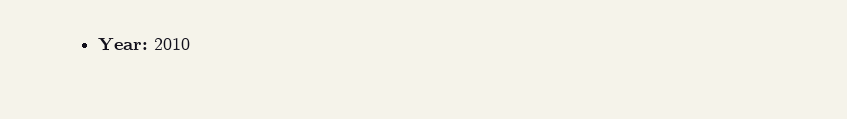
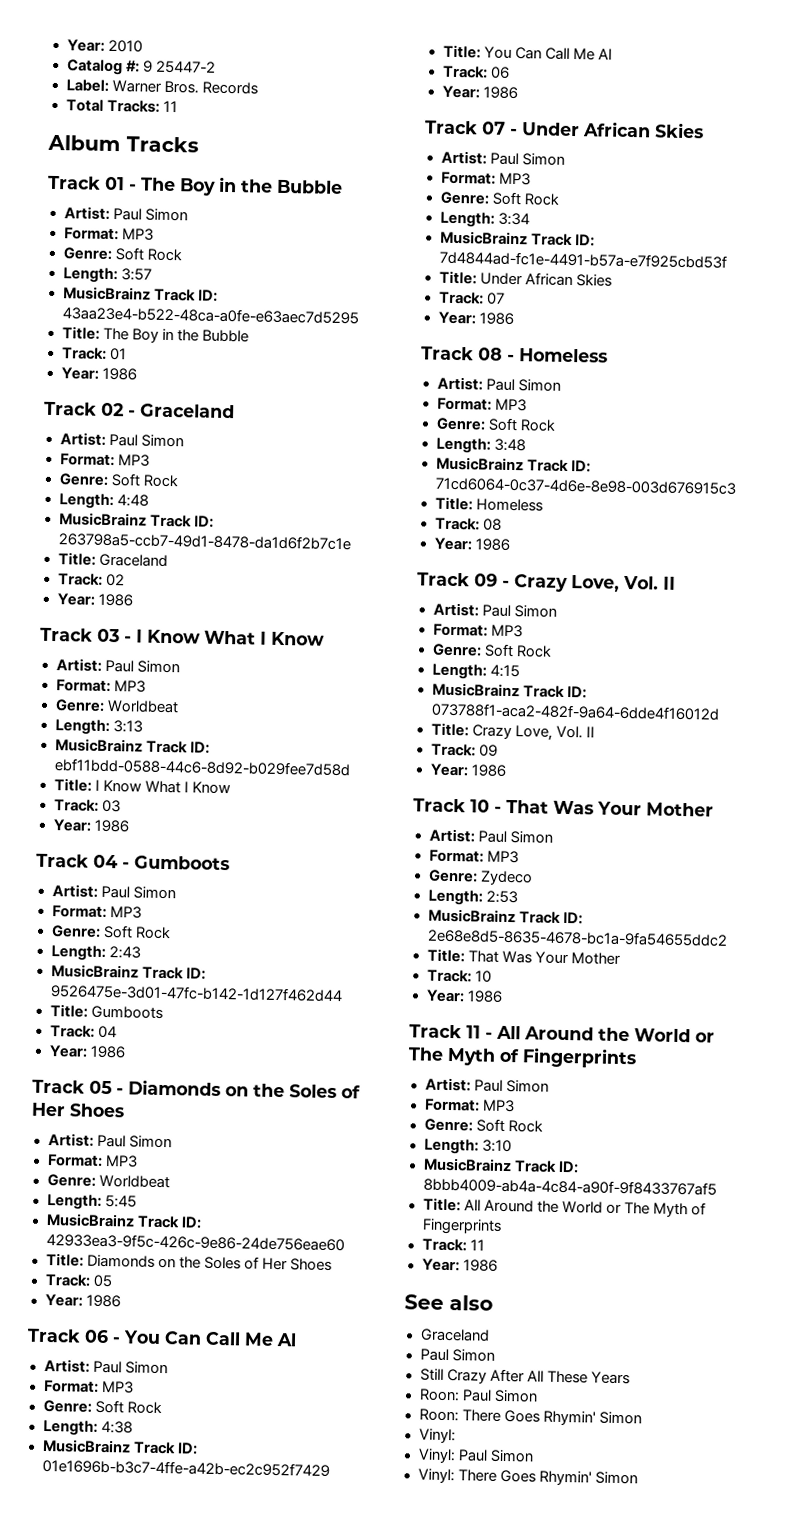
(191, 44) none -> [66,59,216,76] [65,79,258,95] [65,99,178,113] [47,134,199,153] [48,175,343,196] [63,206,188,222] [63,227,154,241] [62,247,182,262] [62,267,152,284] [62,286,218,302] [61,306,359,325] [61,326,249,343] [61,347,127,361] [60,367,137,381] [44,401,235,419] [59,432,184,448] [59,453,150,467] [58,473,179,488] [58,493,149,510] [58,512,214,528] [57,532,351,551] [57,552,168,567] [57,573,125,587] [56,593,133,607] [40,627,325,646] [55,658,180,674] [55,679,146,693] [54,699,179,714] [54,719,143,736] [54,738,210,754] [53,758,351,777] [53,778,231,795] [53,799,121,813] [52,819,130,833] [36,853,230,871] [51,884,176,900] [51,905,142,919] [50,924,171,940] [50,945,141,961] [50,964,206,980] [49,984,343,1003] [49,1004,163,1019] [49,1025,117,1039] [48,1045,126,1059] [32,1079,361,1099] [31,1102,125,1118] [47,1132,172,1149] [46,1153,138,1168] [46,1173,170,1189] [46,1193,137,1210] [45,1212,202,1229] [45,1232,345,1252] [45,1252,332,1271] [44,1273,113,1288] [44,1293,121,1308] [27,1328,297,1347] [43,1358,168,1375] [43,1379,134,1394] [42,1399,162,1415] [42,1419,133,1436] [41,1438,198,1455] [41,1458,330,1477] [442,44,612,61] [442,65,510,79] [441,85,518,100] [425,120,704,139] [440,150,565,166] [440,171,531,186] [439,191,560,206] [439,211,530,228] [439,230,595,247] [438,250,727,269] [438,270,612,287] [438,291,505,305] [437,311,514,326] [421,346,608,363] [436,376,561,392] [436,397,527,412] [435,417,556,432] [435,437,526,454] [435,456,591,473] [434,477,736,495] [434,496,543,512] [434,517,502,531] [433,537,510,551] [417,572,676,592] [432,602,557,618] [432,623,523,638] [431,643,552,658] [431,663,520,680] [431,682,587,699] [430,702,720,721] [430,722,595,741] [430,743,498,757] [429,763,507,777] [413,798,714,817] [428,828,553,844] [428,849,519,864] [427,869,533,886] [427,889,518,906] [427,908,583,925] [426,928,728,947] [426,948,621,965] [426,969,492,983] [425,989,503,1003] [409,1024,715,1043] [408,1047,637,1069] [424,1077,549,1093] [423,1098,515,1113] [423,1118,543,1133] [423,1138,512,1155] [422,1157,579,1174] [422,1177,717,1196] [422,1197,706,1218] [421,1218,502,1235] [421,1238,485,1252] [421,1258,498,1272] [404,1294,493,1311] [419,1328,490,1342] [419,1348,495,1362] [419,1368,630,1385] [418,1388,538,1403] [418,1408,642,1426] [418,1428,456,1444] [417,1448,534,1464] [417,1468,638,1486] // Catalog #: 9 25447-2 // Label: Warner Bros. Records // Total Tracks: 11 // Album Tracks // Track 01 - The Boy in the Bubble // Artist: Paul Simon // Format: MP3 // Genre: Soft Rock // Length: 3:57 // MusicBrainz Track ID: 43aa23e4-b522-48ca-a0fe-e63aec7d5295 // Title: The Boy in the Bubble // Track: 01 // Year: 1986 // Track 02 - Graceland // Artist: Paul Simon // Format: MP3 // Genre: Soft Rock // Length: 4:48 // MusicBrainz Track ID: 263798a5-ccb7-49d1-8478-da1d6f2b7c1e // Title: Graceland // Track: 02 // Year: 1986 // Track 03 - I Know What I Know // Artist: Paul Simon // Format: MP3 // Genre: Worldbeat // Length: 3:13 // MusicBrainz Track ID: ebf11bdd-0588-44c6-8d92-b029fee7d58d // Title: I Know What I Know // Track: 03 // Year: 1986 // Track 04 - Gumboots // Artist: Paul Simon // Format: MP3 // Genre: Soft Rock // Length: 2:43 // MusicBrainz Track ID: 9526475e-3d01-47fc-b142-1d127f462d44 // Title: Gumboots // Track: 04 // Year: 1986 // Track 05 - Diamonds on the Soles of Her Shoes // Artist: Paul Simon // Format: MP3 // Genre: Worldbeat // Length: 5:45 // MusicBrainz Track ID: 42933ea3-9f5c-426c-9e86-24de756eae60 // Title: Diamonds on the Soles of Her Shoes // Track: 05 // Year: 1986 // Track 06 - You Can Call Me Al // Artist: Paul Simon // Format: MP3 // Genre: Soft Rock // Length: 4:38 // MusicBrainz Track ID: 01e1696b-b3c7-4ffe-a42b-ec2c952f7429 // Title: You Can Call Me Al // Track: 06 // Year: 1986 // Track 07 - Under African Skies // Artist: Paul Simon // Format: MP3 // Genre: Soft Rock // Length: 3:34 // MusicBrainz Track ID: 7d4844ad-fc1e-4491-b57a-e7f925cbd53f // Title: Under African Skies // Track: 07 // Year: 1986 // Track 08 - Homeless // Artist: Paul Simon // Format: MP3 // Genre: Soft Rock // Length: 3:48 // MusicBrainz Track ID: 71cd6064-0c37-4d6e-8e98-003d676915c3 // Title: Homeless // Track: 08 // Year: 1986 // Track 09 - Crazy Love, Vol. II // Artist: Paul Simon // Format: MP3 // Genre: Soft Rock // Length: 4:15 // MusicBrainz Track ID: 073788f1-aca2-482f-9a64-6dde4f16012d // Title: Crazy Love, Vol. II // Track: 09 // Year: 1986 // Track 10 - That Was Your Mother // Artist: Paul Simon // Format: MP3 // Genre: Zydeco // Length: 2:53 // MusicBrainz Track ID: 2e68e8d5-8635-4678-bc1a-9fa54655ddc2 // Title: That Was Your Mother // Track: 10 // Year: 1986 // Track 11 - All Around the World or The Myth of Fingerprints // Artist: Paul Simon // Format: MP3 // Genre: Soft Rock // Length: 3:10 // MusicBrainz Track ID: 8bbb4009-ab4a-4c84-a90f-9f8433767af5 // Title: All Around the World or The Myth of Fingerprints // Track: 11 // Year: 1986 // See also // Graceland // Paul Simon // Still Crazy After All These Years // Roon: Paul Simon // Roon: There Goes Rhymin' Simon // Vinyl: // Vinyl: Paul Simon // Vinyl: There Goes Rhymin' Simon

